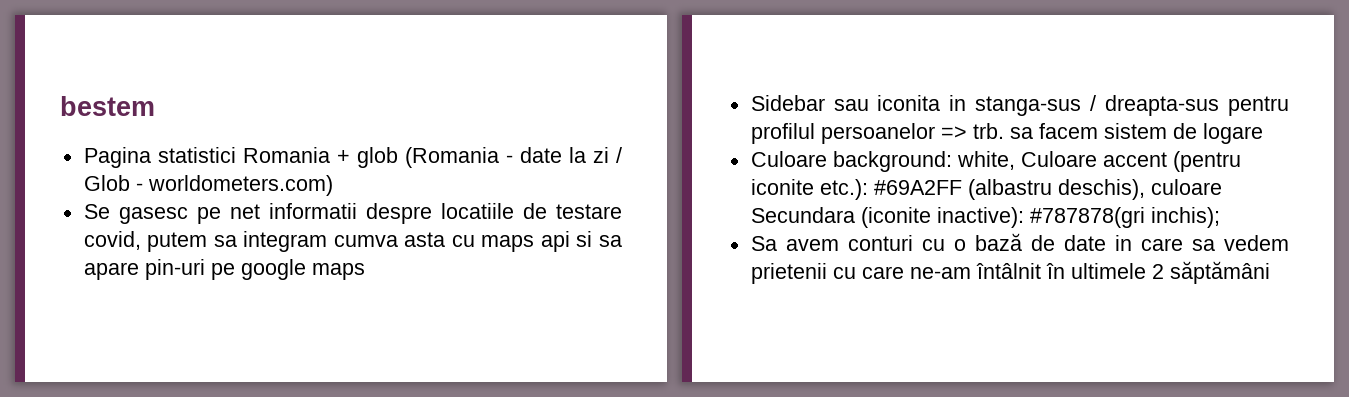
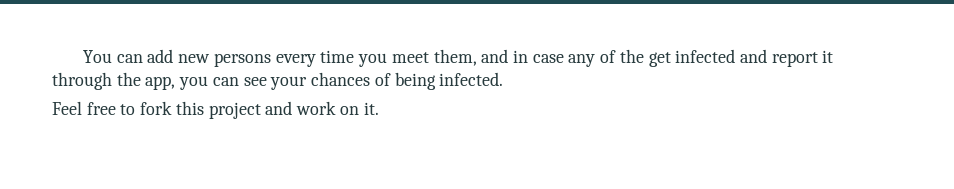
[60,96,155,116] [83,147,623,168] [83,175,333,196] [83,203,622,224] [83,231,623,252] [83,259,365,280] [750,95,1289,116] [750,123,1263,144] [750,151,1241,172] [750,179,1222,200] [750,207,1220,228] [750,233,1290,251] [750,261,1270,284] bestem // Pagina statistici Romania + glob (Romania - date la zi / Glob - worldometers.com) // Se gasesc pe net informatii despre locatiile de testare covid, putem sa integram cumva asta cu maps api si sa apare pin-uri pe google maps // Sidebar sau iconita in stanga-sus / dreapta-sus pentru profilul persoanelor => trb. sa facem sistem de logare // Culoare background: white, Culoare accent (pentru iconite etc.): #69A2FF (albastru deschis), culoare Secundara (iconite inactive): #787878(gri inchis); // Sa avem conturi cu o bază de date in care sa vedem prietenii cu care ne-am întâlnit în ultimele 2 săptămâni -> [82,49,834,67] [52,72,504,90] [52,101,379,119] You can add new persons every time you meet them, and in case any of the get infected and report it through the app, you can see your chances of being infected. // Feel free to fork this project and work on it.

